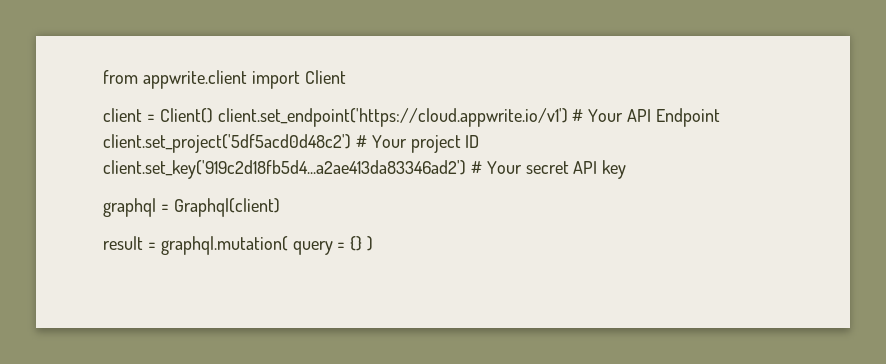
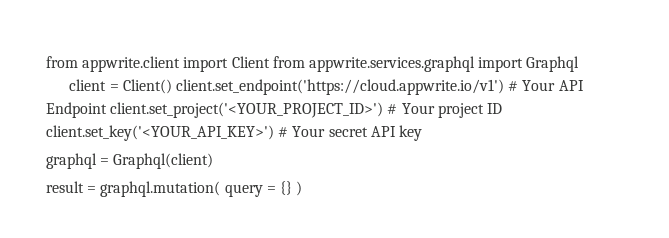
(346, 77) none -> [272,56,580,72] from appwrite.services.graphql import Graphql
[103,134,351,153] client.set_project('5df5acd0d48c2') -> [110,102,384,118] client.set_project('<YOUR_PROJECT_ID>')
[103,160,466,179] client.set_key('919c2d18fb5d4...a2ae413da83346ad2') -> [46,125,274,141] client.set_key('<YOUR_API_KEY>')

